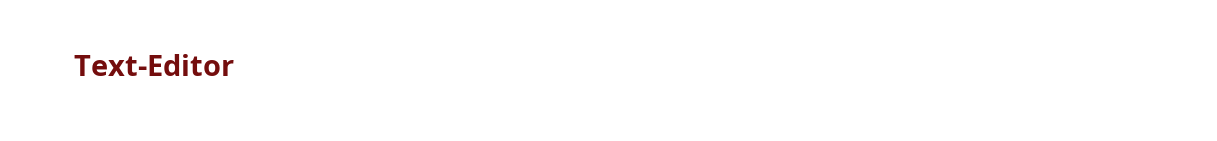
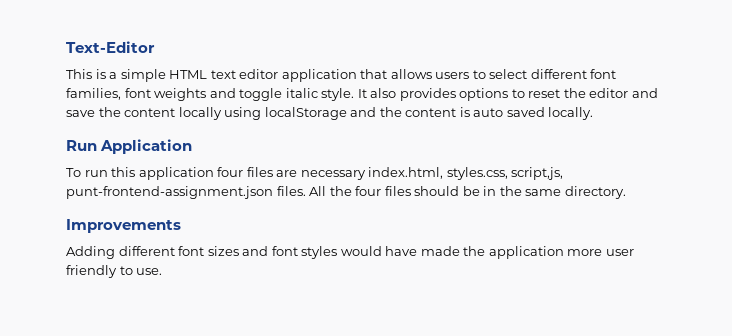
(234, 65) none -> [66,69,617,82] [66,88,658,101] [66,107,594,120] [66,139,193,154] [66,167,564,180] [66,186,626,199] [66,219,181,233] [66,246,634,259] [66,265,163,278] // This is a simple HTML text editor application that allows users to select different font families, font weights and toggle italic style. It also provides options to reset the editor and save the content locally using localStorage and the content is auto saved locally. // Run Application // To run this application four files are necessary index.html, styles.css, script,js, punt-frontend-assignment.json files. All the four files should be in the same directory. // Improvements // Adding different font sizes and font styles would have made the application more user friendly to use.

